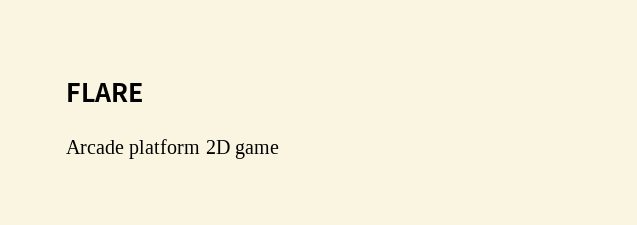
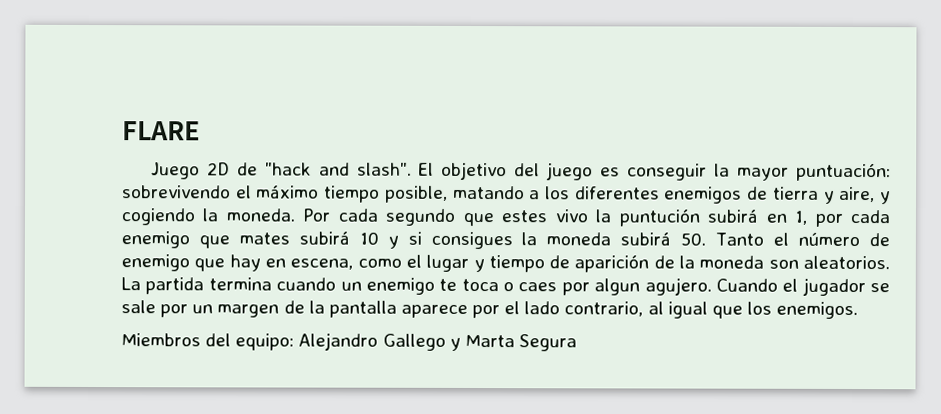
[66,139,280,159] Arcade platform 2D game -> [150,161,891,182] [122,185,891,205] [121,208,890,227] [121,231,891,250] [121,254,890,273] [121,277,890,297] [121,300,859,320] [121,332,577,352] Juego 2D de "hack and slash". El objetivo del juego es conseguir la mayor puntuación: sobrevivendo el máximo tiempo posible, matando a los diferentes enemigos de tierra y aire, y cogiendo la moneda. Por cada segundo que estes vivo la puntución subirá en 1, por cada enemigo que mates subirá 10 y si consigues la moneda subirá 50. Tanto el número de enemigo que hay en escena, como el lugar y tiempo de aparición de la moneda son aleatorios. La partida termina cuando un enemigo te toca o caes por algun agujero. Cuando el jugador se sale por un margen de la pantalla aparece por el lado contrario, al igual que los enemigos. // Miembros del equipo: Alejandro Gallego y Marta Segura

